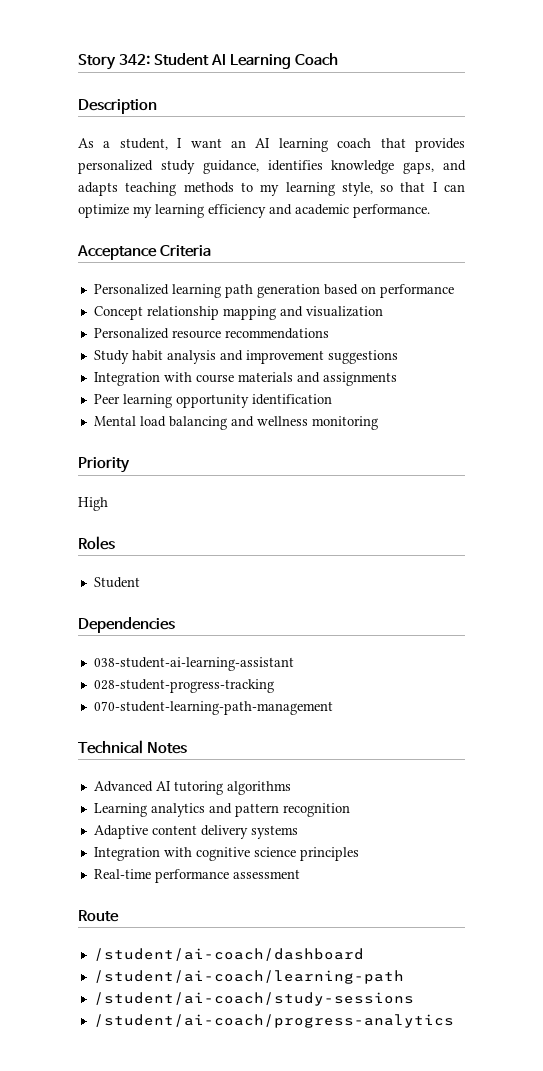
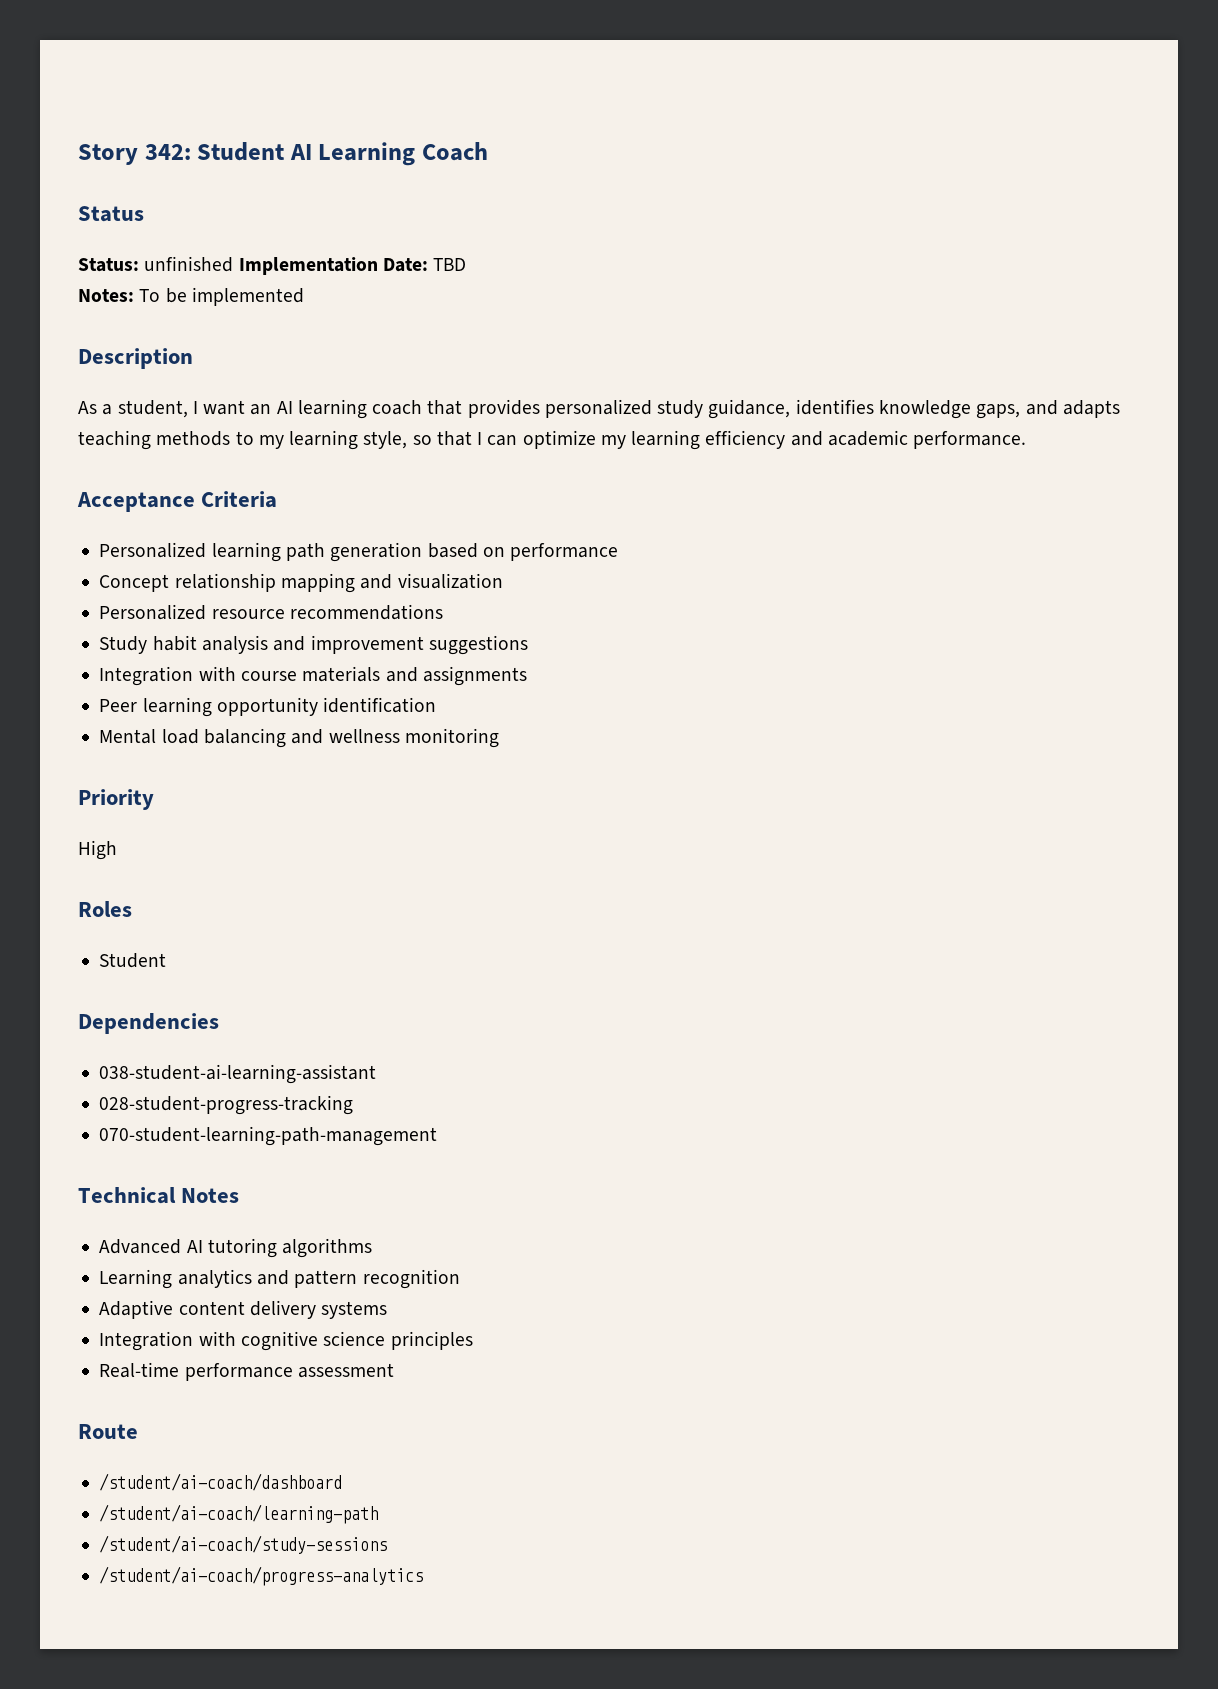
(339, 59) none -> [78,206,144,222] [78,256,467,275] [78,287,304,306] // Status // Status: unfinished Implementation Date: TBD // Notes: To be implemented

